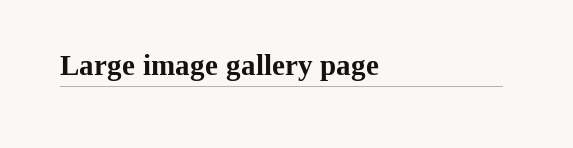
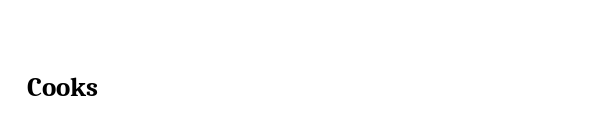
[60,54,380,81] Large image gallery page -> [27,77,98,96] Cooks

